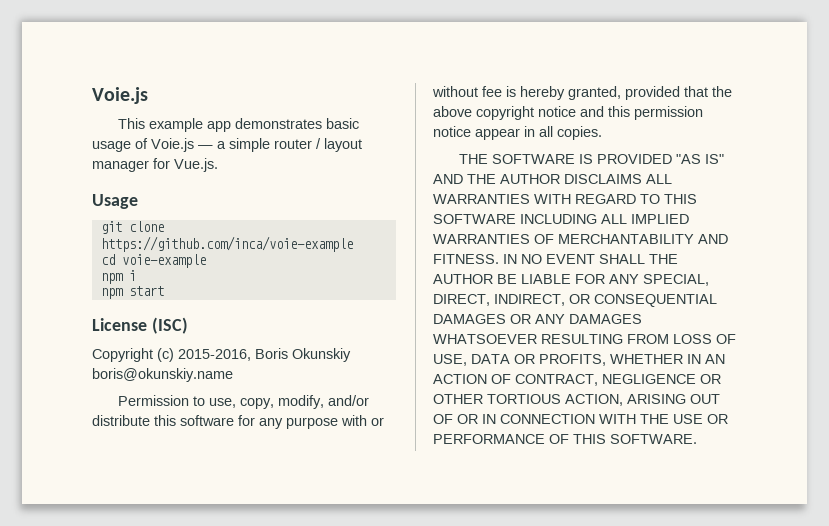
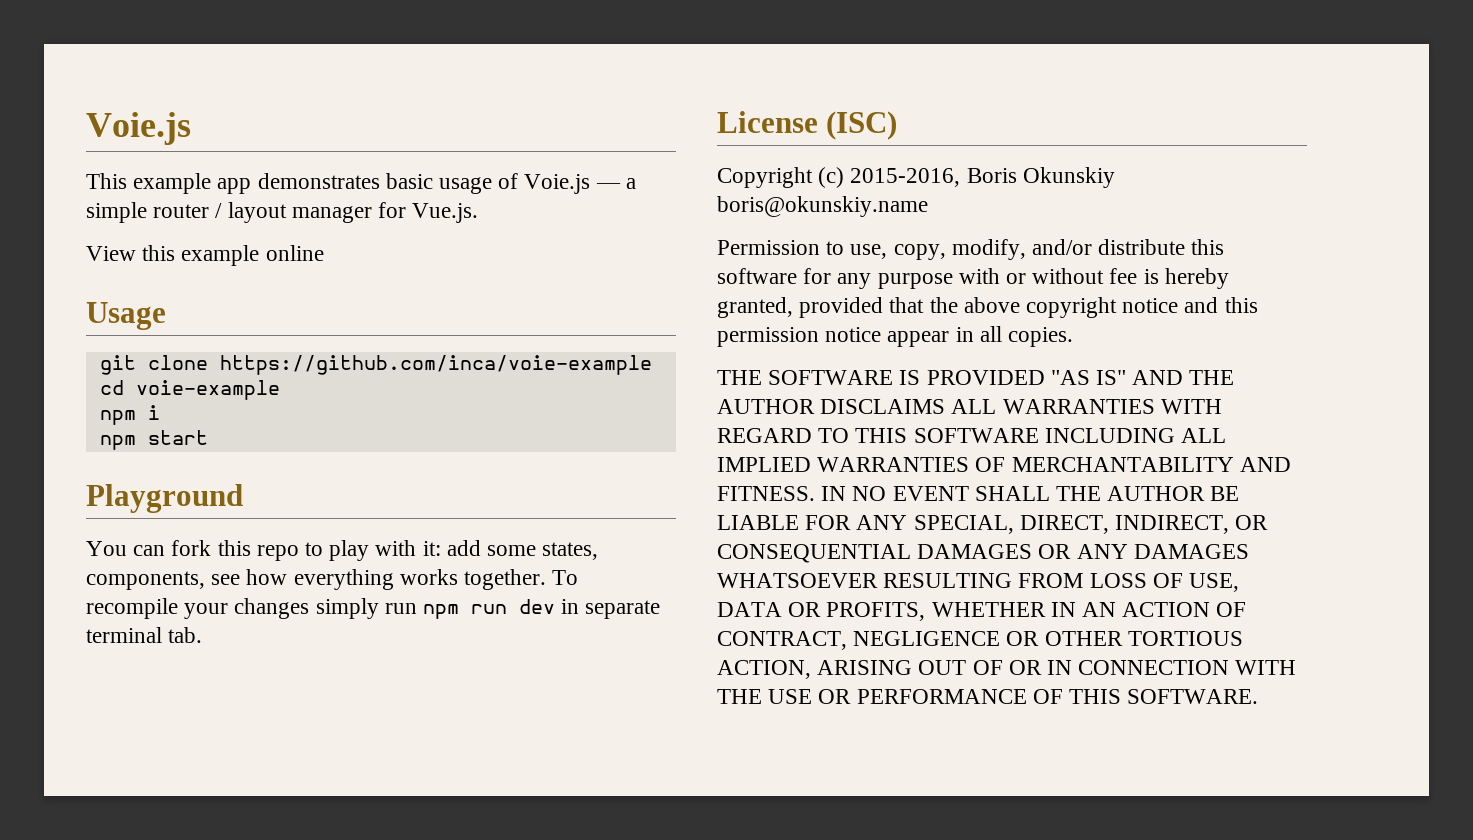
(218, 165) none -> [86,245,324,266] // View this example online
(164, 291) none -> [86,484,243,513] [86,540,599,561] [86,569,579,590] [86,598,661,619] [86,627,203,643] // Playground // You can fork this repo to play with it: add some states, components, see how everything works together. To recompile your changes simply run npm run dev in separate terminal tab.

